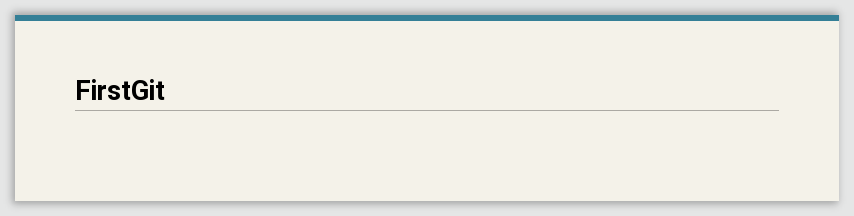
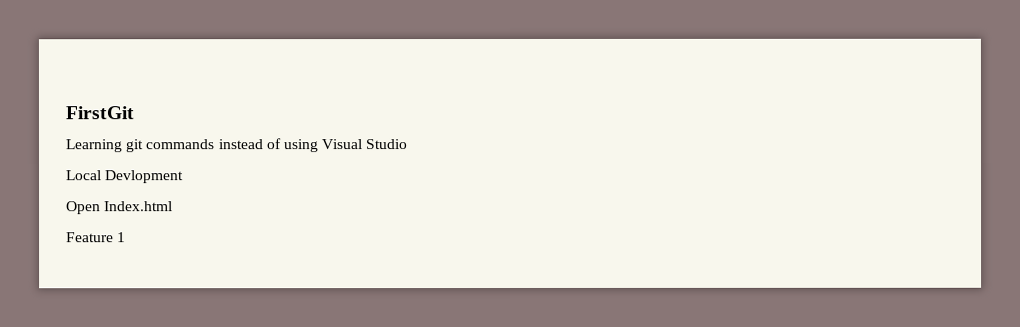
(165, 89) none -> [65,138,408,153] [66,170,185,184] [66,201,174,215] [66,232,127,243] // Learning git commands instead of using Visual Studio // Local Devlopment // Open Index.html // Feature 1

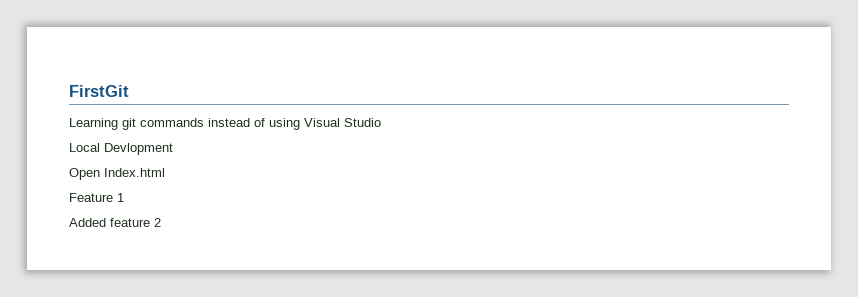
(127, 237) none -> [69,218,161,227] // Added feature 2

